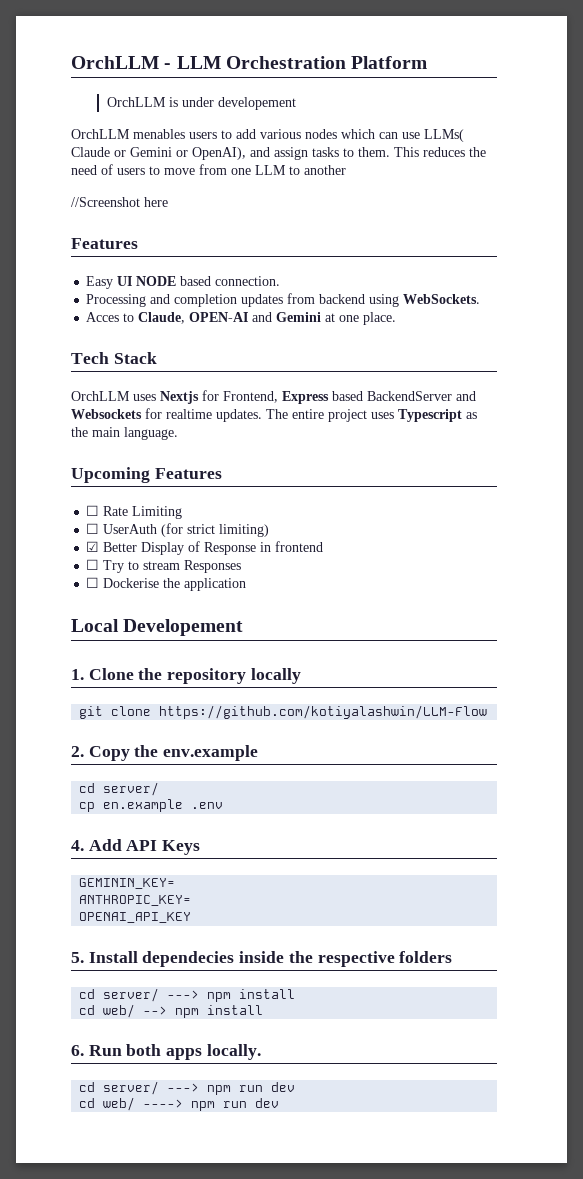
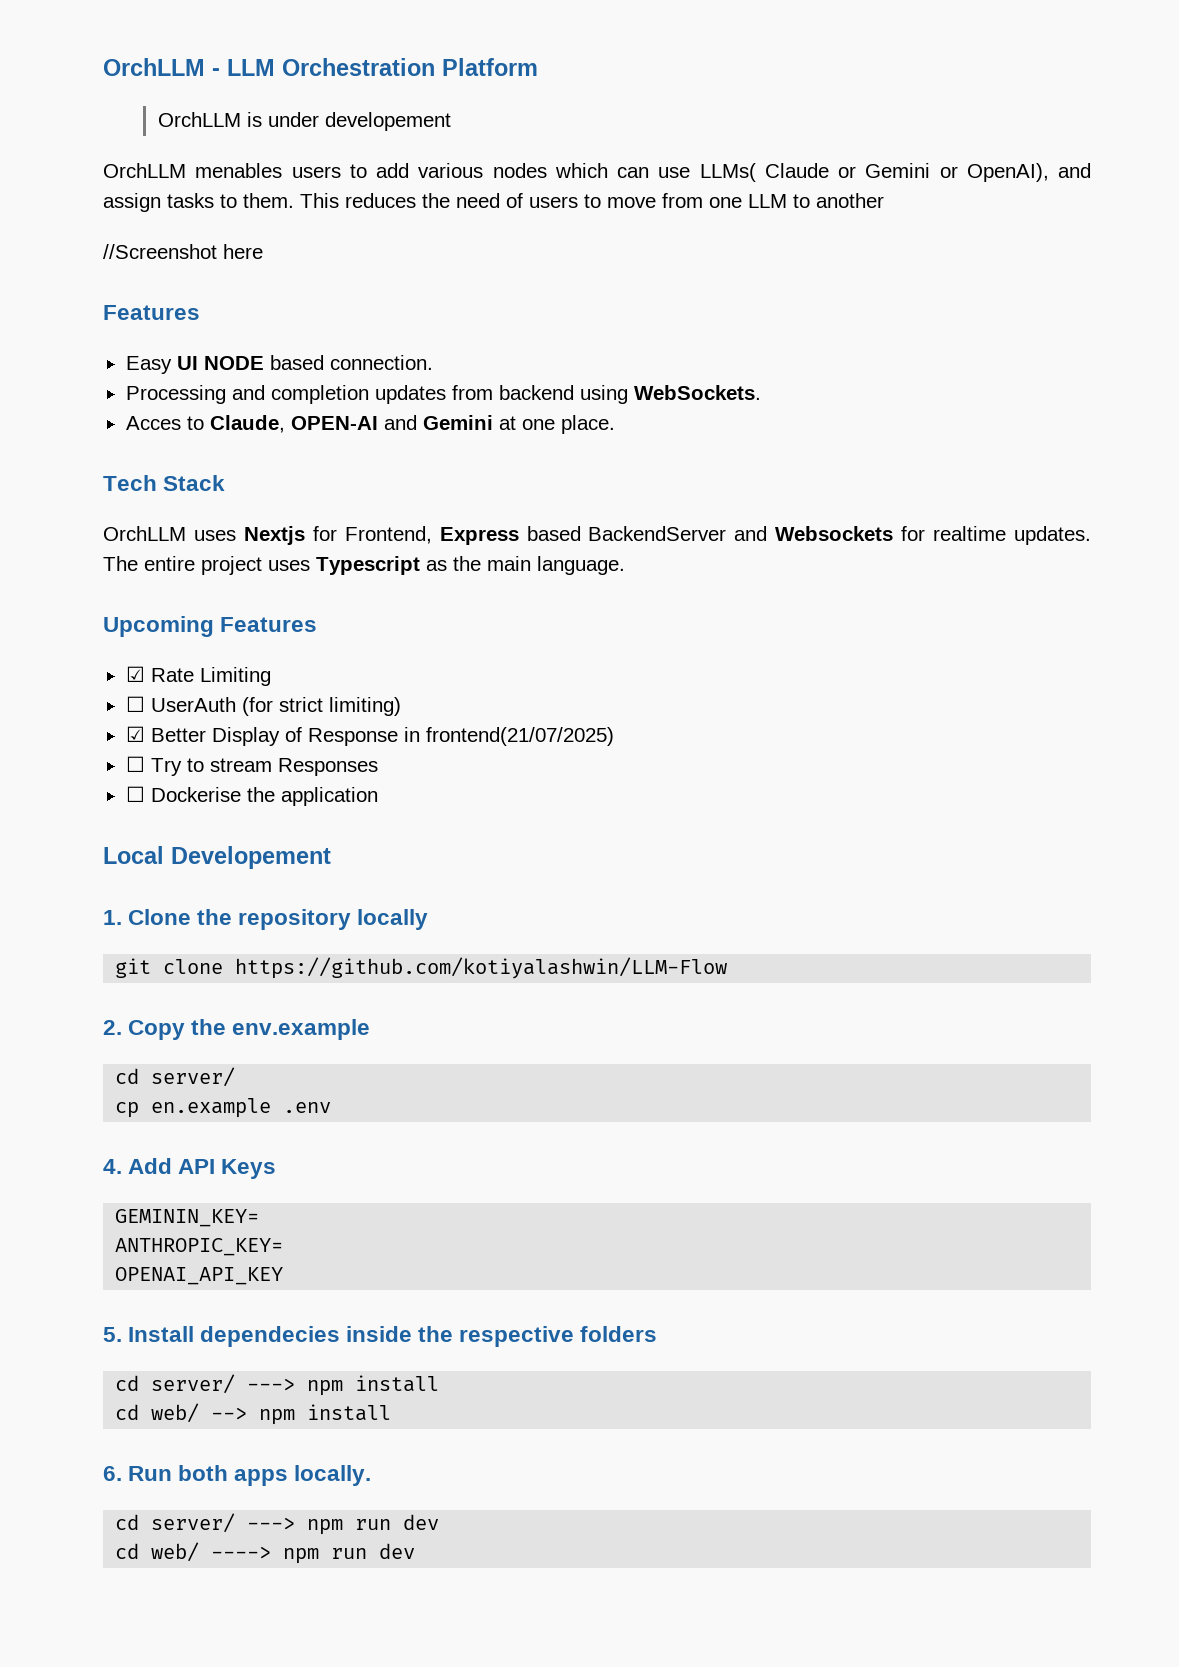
[86,505,100,516] ☐ -> [125,666,145,682] ☑
[275,541,324,552] frontend -> [425,727,614,746] frontend(21/07/2025)

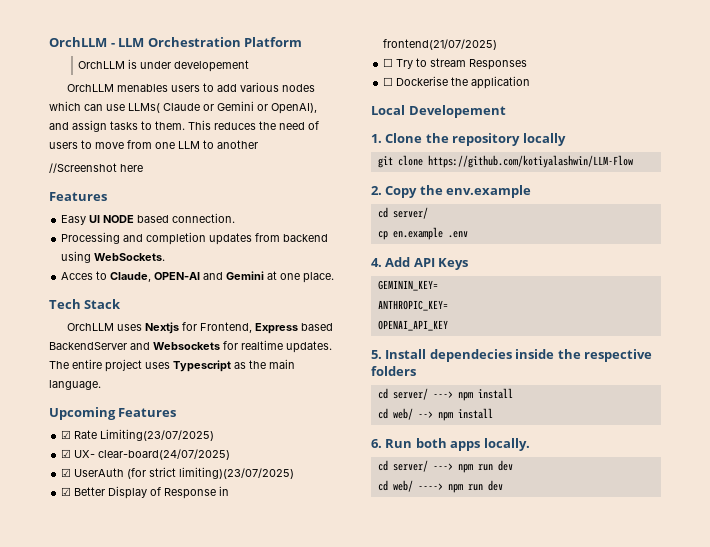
[199,667,271,686] [125,696,145,712] Limiting // ☐ -> [100,429,215,441] [61,449,231,460] [61,468,72,477] Limiting(23/07/2025) // ☑ UX- clear-board(24/07/2025) // ☑
[328,697,401,716] limiting) -> [179,467,295,479] limiting)(23/07/2025)

